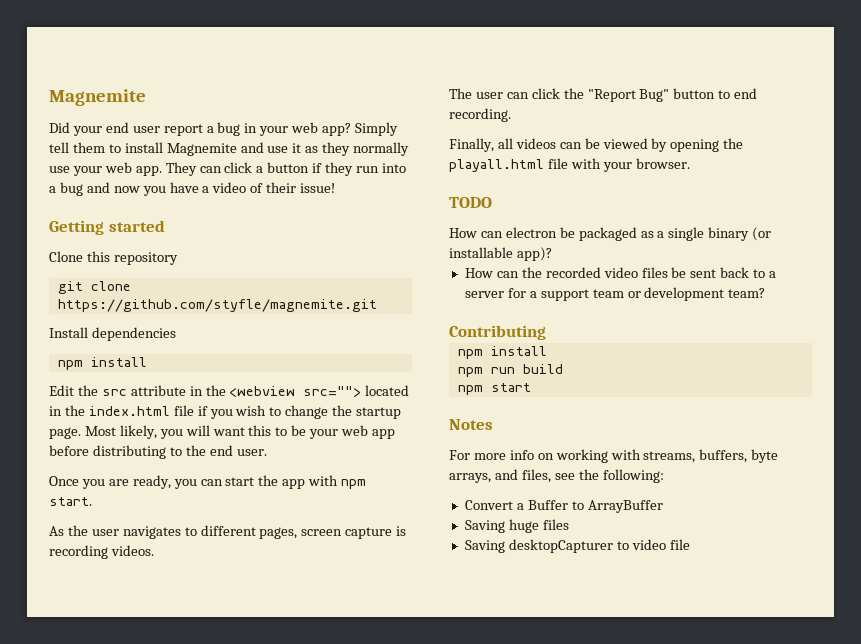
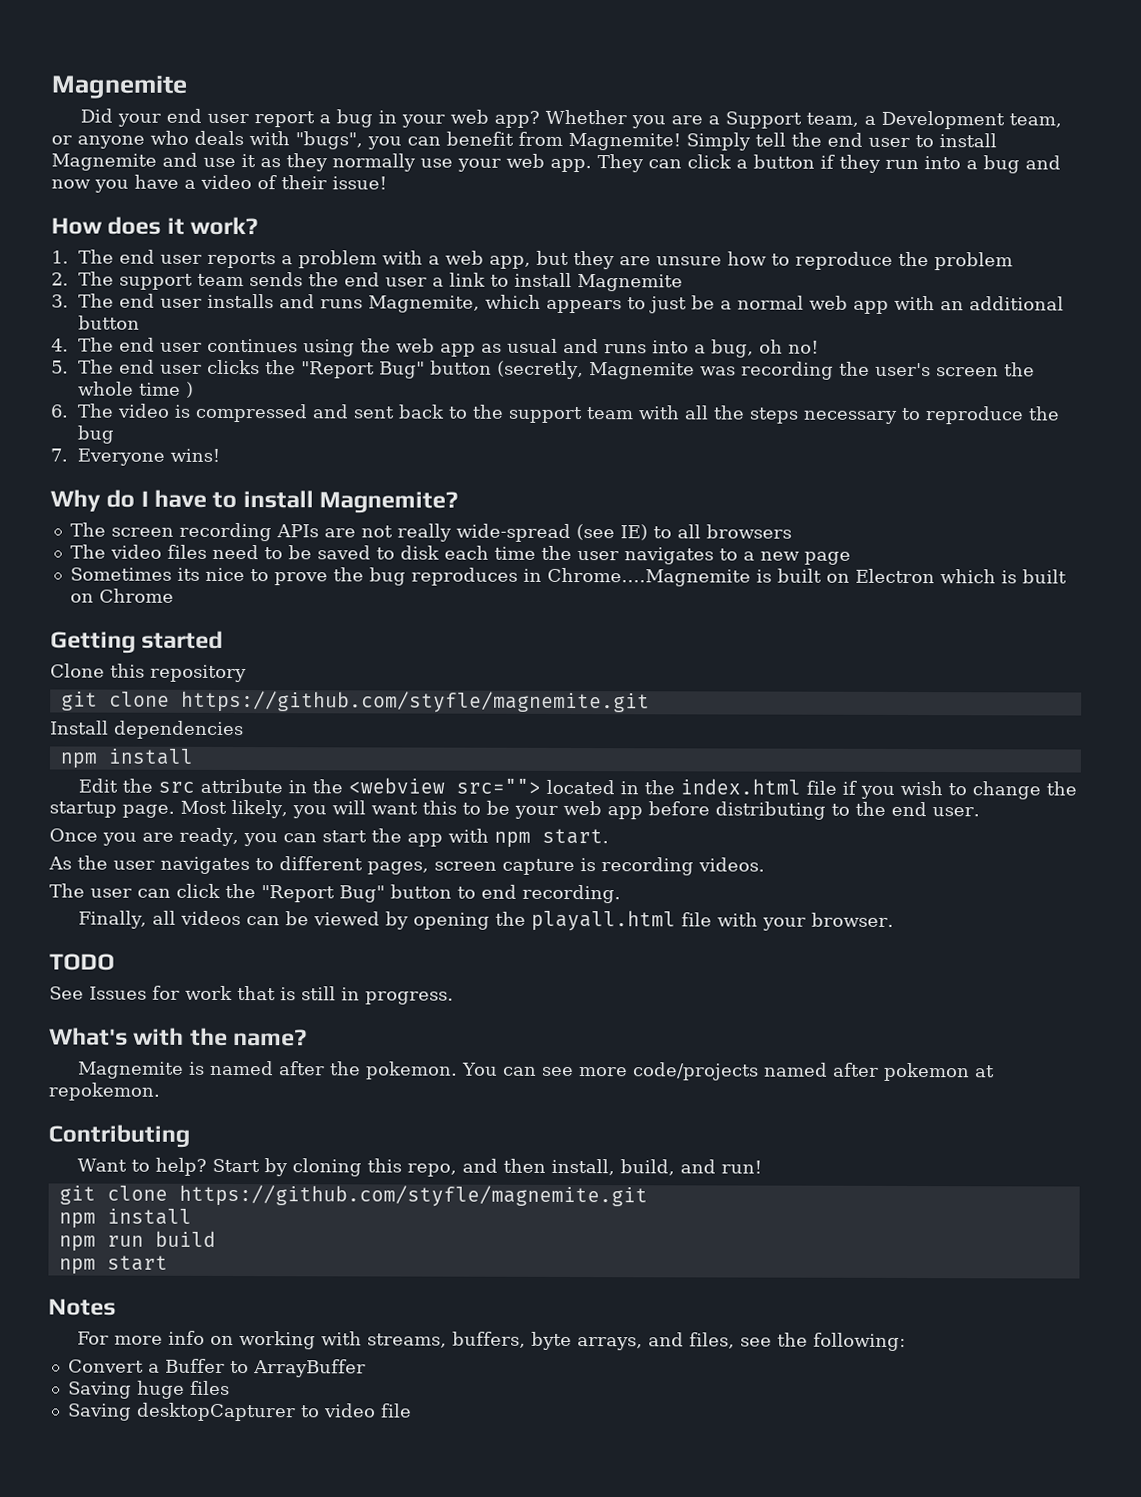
[355,122,399,136] [49,142,105,153] Simply tell them -> [544,109,1062,130] [51,130,910,151] Whether you are a Support team, a Development team, or anyone who deals with "bugs", you can benefit from Magnemite! Simply tell the end user
(336, 188) none -> [51,216,259,236] [51,249,1013,271] [51,271,683,292] [51,293,1064,314] [77,315,140,330] [51,337,819,358] [51,359,1035,380] [77,381,194,398] [50,403,1060,425] [76,425,114,444] [50,448,220,466] [50,489,459,514] [69,522,792,542] [69,544,851,565] [69,567,1067,587] [69,588,174,603] // How does it work? // 1. The end user reports a problem with a web app, but they are unsure how to reproduce the problem // 2. The support team sends the end user a link to install Magnemite // 3. The end user installs and runs Magnemite, which appears to just be a normal web app with an additional button // 4. The end user continues using the web app as usual and runs into a bug, oh no! // 5. The end user clicks the "Report Bug" button (secretly, Magnemite was recording the user's screen the whole time ) // 6. The video is compressed and sent back to the support team with all the steps necessary to reproduce the bug // 7. Everyone wins! // Why do I have to install Magnemite? // The screen recording APIs are not really wide-spread (see IE) to all browsers // The video files need to be saved to disk each time the user navigates to a new page // Sometimes its nice to prove the bug reproduces in Chrome....Magnemite is built on Electron which is built on Chrome
[449,227,772,241] [449,247,552,261] [464,267,777,278] [464,287,766,301] [449,325,546,340] How can electron be packaged as a single binary (or installable app)? // How can the recorded video files be sent back to a server for a support team or development team? // Contributing -> [49,985,454,1005] [49,1027,308,1047] [77,1060,996,1082] [48,1082,161,1101] [48,1124,190,1148] [76,1157,763,1177] [58,1184,648,1208] See Issues for work that is still in progress. // What's with the name? // Magnemite is named after the pokemon. You can see more code/projects named after pokemon at repokemon. // Contributing // Want to help? Start by cloning this repo, and then install, build, and run! // git clone https://github.com/styfle/magnemite.git

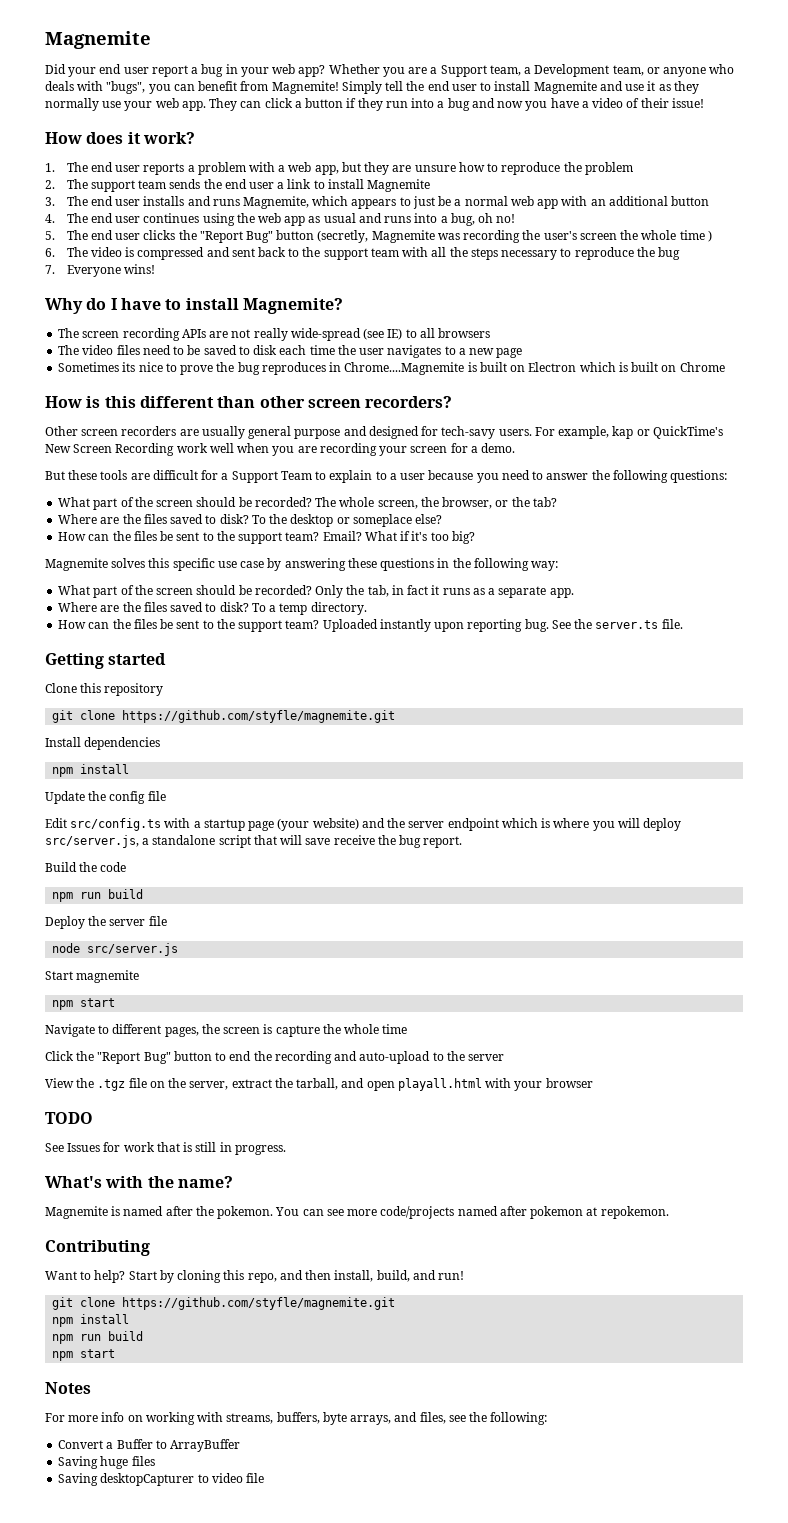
(174, 595) none -> [45,396,453,408] [45,426,723,439] [45,443,516,456] [45,470,728,483] [58,497,557,510] [58,514,443,527] [58,531,475,544] [45,558,559,571] [58,585,574,598] [58,602,367,615] [58,619,683,632] // How is this different than other screen recorders? // Other screen recorders are usually general purpose and designed for tech-savy users. For example, kap or QuickTime's New Screen Recording work well when you are recording your screen for a demo. // But these tools are difficult for a Support Team to explain to a user because you need to answer the following questions: // What part of the screen should be recorded? The whole screen, the browser, or the tab? // Where are the files saved to disk? To the desktop or someplace else? // How can the files be sent to the support team? Email? What if it's too big? // Magnemite solves this specific use case by answering these questions in the following way: // What part of the screen should be recorded? Only the tab, in fact it runs as a separate app. // Where are the files saved to disk? To a temp directory. // How can the files be sent to the support team? Uploaded instantly upon reporting bug. See the server.ts file.
[77,777,1077,800] [49,799,980,820] [49,827,609,848] [48,855,765,876] [49,883,221,898] Edit the src attribute in the <webview src=""> located in the index.html file if you wish to change the startup page. Most likely, you will want this to be your web app before distributing to the end user. // Once you are ready, you can start the app with npm start. // As the user navigates to different pages, screen capture is recording videos. // The user can click -> [45,791,166,804] [45,818,682,831] [45,835,463,848] [45,862,127,872] [52,889,144,902] [45,916,167,929] [52,943,179,956] [45,970,140,983] [52,998,116,1010] [45,1024,408,1037] [45,1051,74,1061] Update the config file // Edit src/config.ts with a startup page (your website) and the server endpoint which is where you will deploy src/server.js, a standalone script that will save receive the bug report. // Build the code // npm run build // Deploy the server file // node src/server.js // Start magnemite // npm start // Navigate to different pages, the screen is capture the whole time // Click
[522,884,621,904] [77,909,713,932] recording. // Finally, all videos can be viewed by opening the playall.html file -> [253,1051,505,1064] [45,1078,482,1091] the recording and auto-upload to the server // View the .tgz file on the server, extract the tarball, and open playall.html
[811,912,895,927] browser. -> [545,1078,593,1088] browser

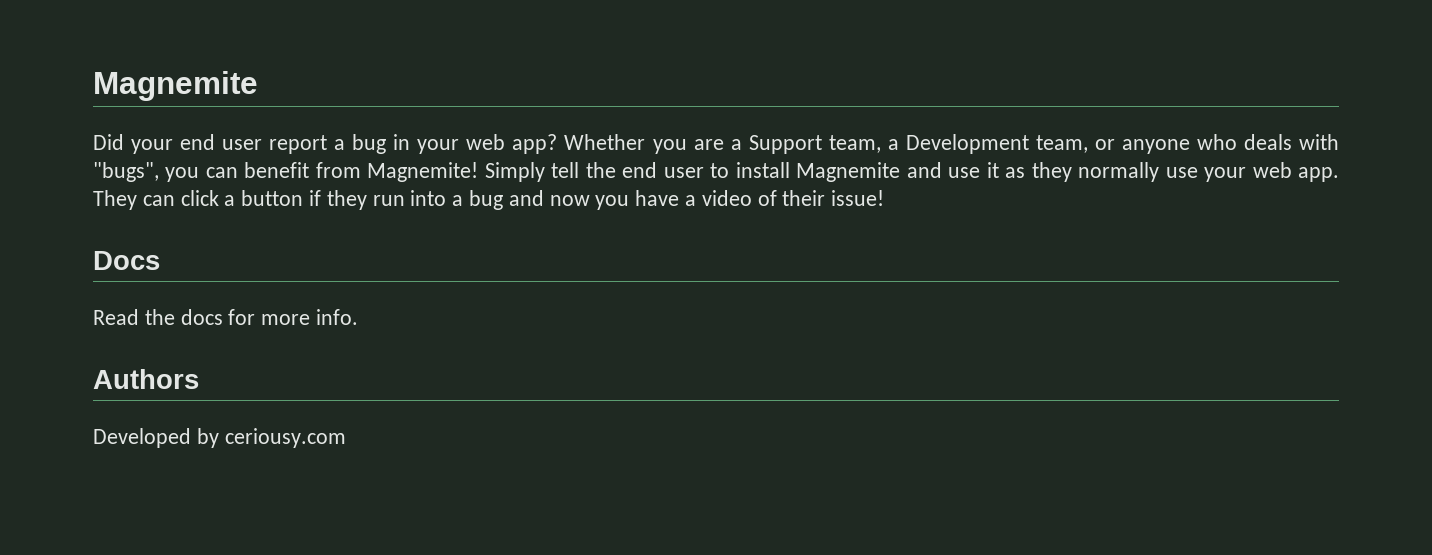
[45,132,195,144] [45,162,633,175] [45,179,431,192] [45,196,710,209] [45,213,516,226] [45,230,712,243] [45,247,681,260] [45,264,155,277] [45,298,343,314] [58,328,491,341] [58,345,523,358] [58,362,725,375] [45,396,453,408] [45,426,723,439] [45,443,516,456] [45,470,728,483] [58,497,557,510] [58,514,443,527] [58,531,475,544] [45,558,559,571] [58,585,574,598] [58,602,367,615] [58,619,683,632] [45,653,167,669] [45,683,164,696] [52,710,396,723] [45,737,161,750] [52,764,130,777] [45,791,166,804] [45,818,682,831] [45,835,463,848] [45,862,127,872] [52,889,144,902] [45,916,167,929] [52,943,179,956] [45,970,140,983] [52,998,116,1010] [45,1024,408,1037] [45,1051,505,1064] [45,1078,593,1091] [45,1112,93,1124] [45,1142,286,1155] [45,1176,233,1188] [45,1206,669,1219] [45,1240,150,1256] [45,1270,465,1283] [52,1297,396,1310] [52,1314,130,1327] [52,1331,144,1344] [52,1349,116,1361] [45,1382,91,1394] [45,1412,548,1425] [58,1439,241,1452] [58,1456,155,1469] [58,1473,265,1486] How does it work? // 1. The end user reports a problem with a web app, but they are unsure how to reproduce the problem // 2. The support team sends the end user a link to install Magnemite // 3. The end user installs and runs Magnemite, which appears to just be a normal web app with an additional button // 4. The end user continues using the web app as usual and runs into a bug, oh no! // 5. The end user clicks the "Report Bug" button (secretly, Magnemite was recording the user's screen the whole time ) // 6. The video is compressed and sent back to the support team with all the steps necessary to reproduce the bug // 7. Everyone wins! // Why do I have to install Magnemite? // The screen recording APIs are not really wide-spread (see IE) to all browsers // The video files need to be saved to disk each time the user navigates to a new page // Sometimes its nice to prove the bug reproduces in Chrome....Magnemite is built on Electron which is built on Chrome // How is this different than other screen recorders? // Other screen recorders are usually general purpose and designed for tech-savy users. For example, kap or QuickTime's New Screen Recording work well when you are recording your screen for a demo. // But these tools are difficult for a Support Team to explain to a user because you need to answer the following questions: // What part of the screen should be recorded? The whole screen, the browser, or the tab? // Where are the files saved to disk? To the desktop or someplace else? // How can the files be sent to the support team? Email? What if it's too big? // Magnemite solves this specific use case by answering these questions in the following way: // What part of the screen should be recorded? Only the tab, in fact it runs as a separate app. // Where are the files saved to disk? To a temp directory. // How can the files be sent to the support team? Uploaded instantly upon reporting bug. See the server.ts file. // Getting started // Clone this repository // git clone https://github.com/styfle/magnemite.git // Install dependencies // npm install // Update the config file // Edit src/config.ts with a startup page (your website) and the server endpoint which is where you will deploy src/server.js, a standalone script that will save receive the bug report. // Build the code // npm run build // Deploy the server file // node src/server.js // Start magnemite // npm start // Navigate to different pages, the screen is capture the whole time // Click the "Report Bug" button to end the recording and auto-upload to the server // View the .tgz file on the server, extract the tarball, and open playall.html with your browser // TODO // See Issues for work that is still in progress. // What's with the name? // Magnemite is named after the pokemon. You can see more code/projects named after pokemon at repokemon. // Contributing // Want to help? Start by cloning this repo, and then install, build, and run! // git clone https://github.com/styfle/magnemite.git // npm install // npm run build // npm start // Notes // For more info on working with streams, buffers, byte arrays, and files, see the following: // Convert a Buffer to ArrayBuffer // Saving huge files // Saving desktopCapturer to video file -> [93,251,160,270] [93,309,359,325] [93,369,199,389] [93,428,346,448] Docs // Read the docs for more info. // Authors // Developed by ceriousy.com

